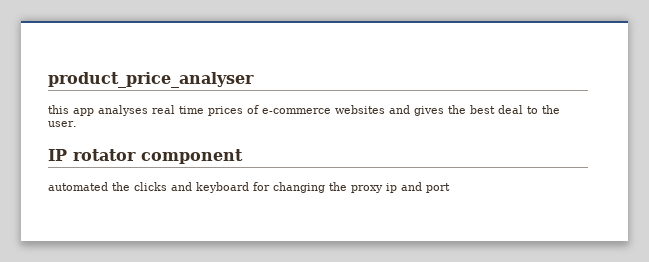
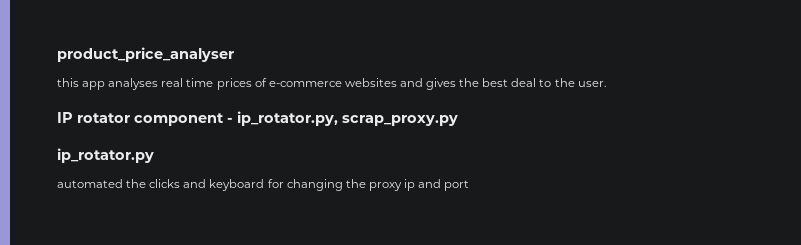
(243, 156) none -> [227,111,458,126] [57,148,154,163] - ip_rotator.py, scrap_proxy.py // ip_rotator.py

